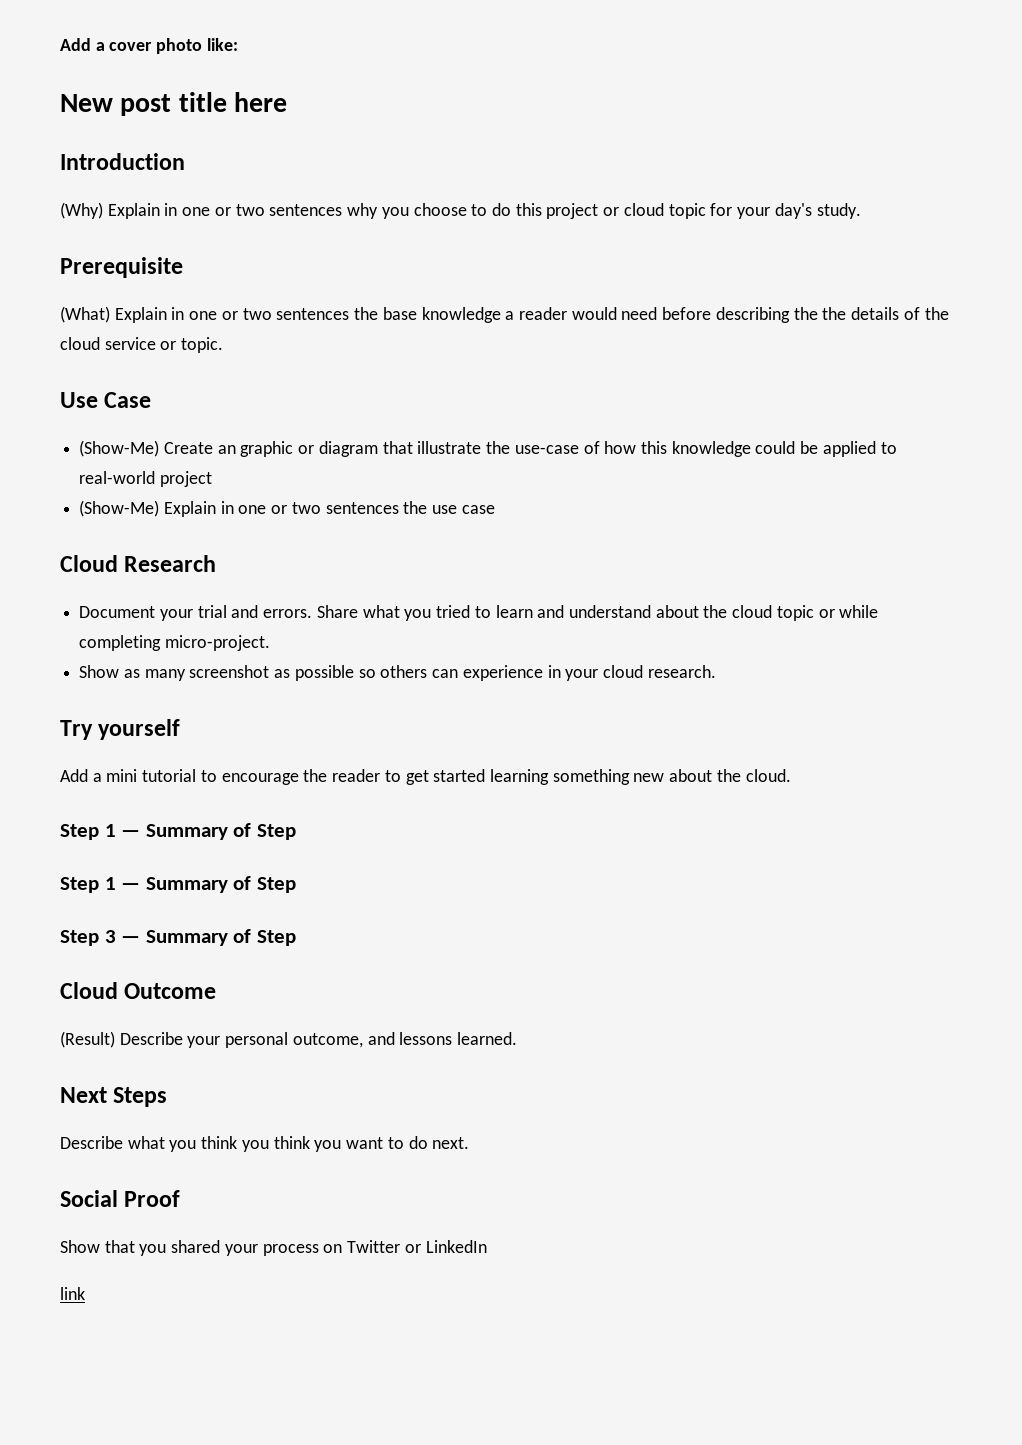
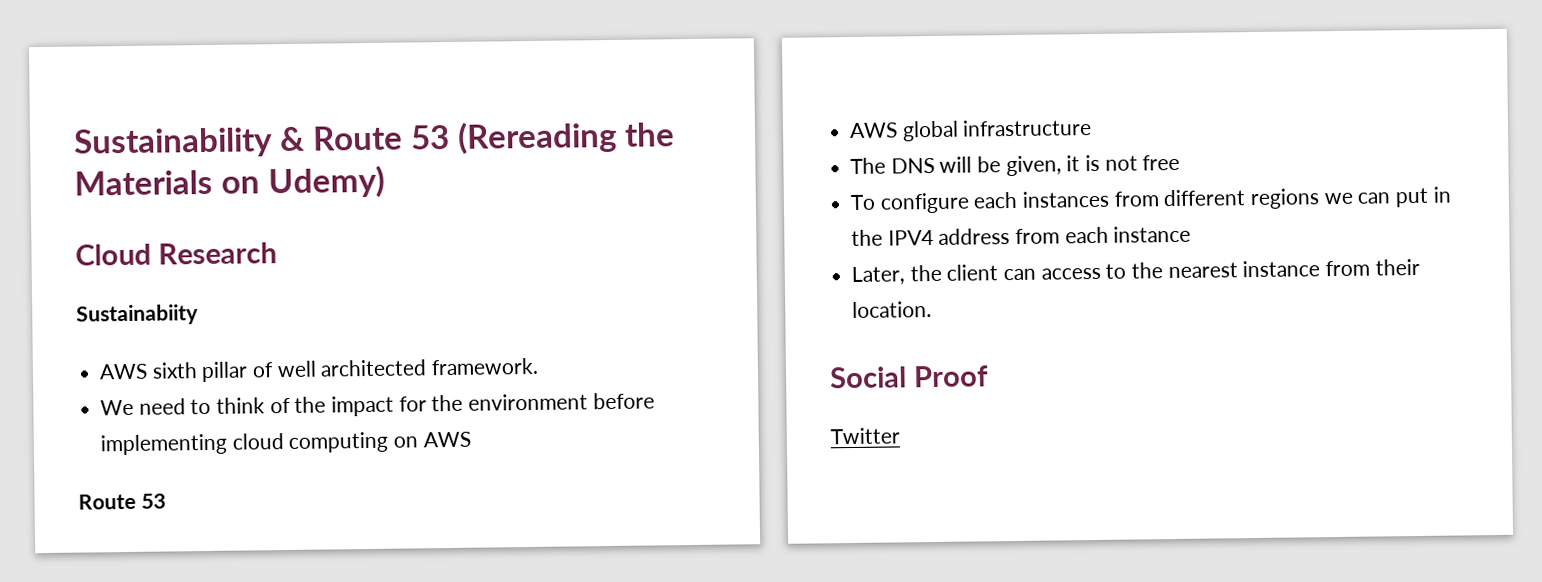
[60,38,238,54] [60,92,288,116] [60,153,185,170] [60,202,861,219] [60,257,183,278] [60,306,949,323] [60,337,224,353] [60,392,152,408] [79,440,897,457] [79,471,212,487] [79,500,495,517] [60,555,217,572] [79,605,879,621] [79,635,270,651] [79,665,716,681] [60,719,181,740] [60,769,791,785] [60,823,296,840] [60,876,296,893] [60,929,296,946] [60,982,217,999] [60,1031,518,1048] [60,1087,168,1107] [60,1136,470,1152] [60,1190,181,1207] [60,1240,487,1256] [60,1287,85,1300] Add a cover photo like: // New post title here // Introduction // (Why) Explain in one or two sentences why you choose to do this project or cloud topic for your day's study. // Prerequisite // (What) Explain in one or two sentences the base knowledge a reader would need before describing the the details of the cloud service or topic. // Use Case // (Show-Me) Create an graphic or diagram that illustrate the use-case of how this knowledge could be applied to real-world project // (Show-Me) Explain in one or two sentences the use case // Cloud Research // Document your trial and errors. Share what you tried to learn and understand about the cloud topic or while completing micro-project. // Show as many screenshot as possible so others can experience in your cloud research. // Try yourself // Add a mini tutorial to encourage the reader to get started learning something new about the cloud. // Step 1 — Summary of Step // Step 1 — Summary of Step // Step 3 — Summary of Step // Cloud Outcome // (Result) Describe your personal outcome, and lessons learned. // Next Steps // Describe what you think you think you want to do next. // Social Proof // Show that you shared your process on Twitter or LinkedIn // link -> [73,120,675,159] [74,165,385,200] [75,242,277,266] [76,304,199,326] [99,357,540,383] [100,392,655,417] [100,431,471,456] [78,493,166,510] [849,119,1093,142] [850,154,1181,177] [850,186,1451,214] [851,225,1192,246] [851,258,1420,285] [852,301,933,318] [829,365,989,389] [830,427,900,445] Sustainability & Route 53 (Rereading the Materials on Udemy) // Cloud Research // Sustainabiity // AWS sixth pillar of well architected framework. // We need to think of the impact for the environment before implementing cloud computing on AWS // Route 53 // AWS global infrastructure // The DNS will be given, it is not free // To configure each instances from different regions we can put in the IPV4 address from each instance // Later, the client can access to the nearest instance from their location. // Social Proof // Twitter

